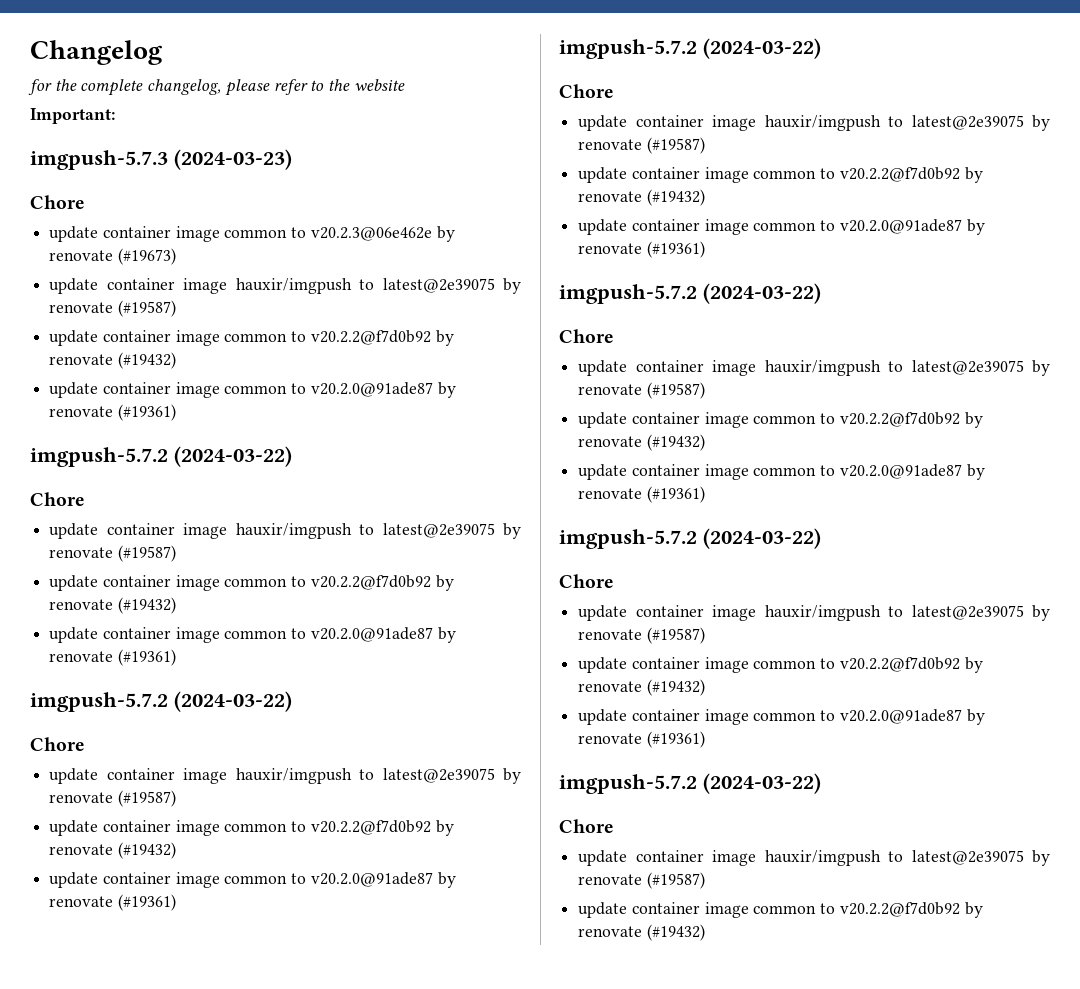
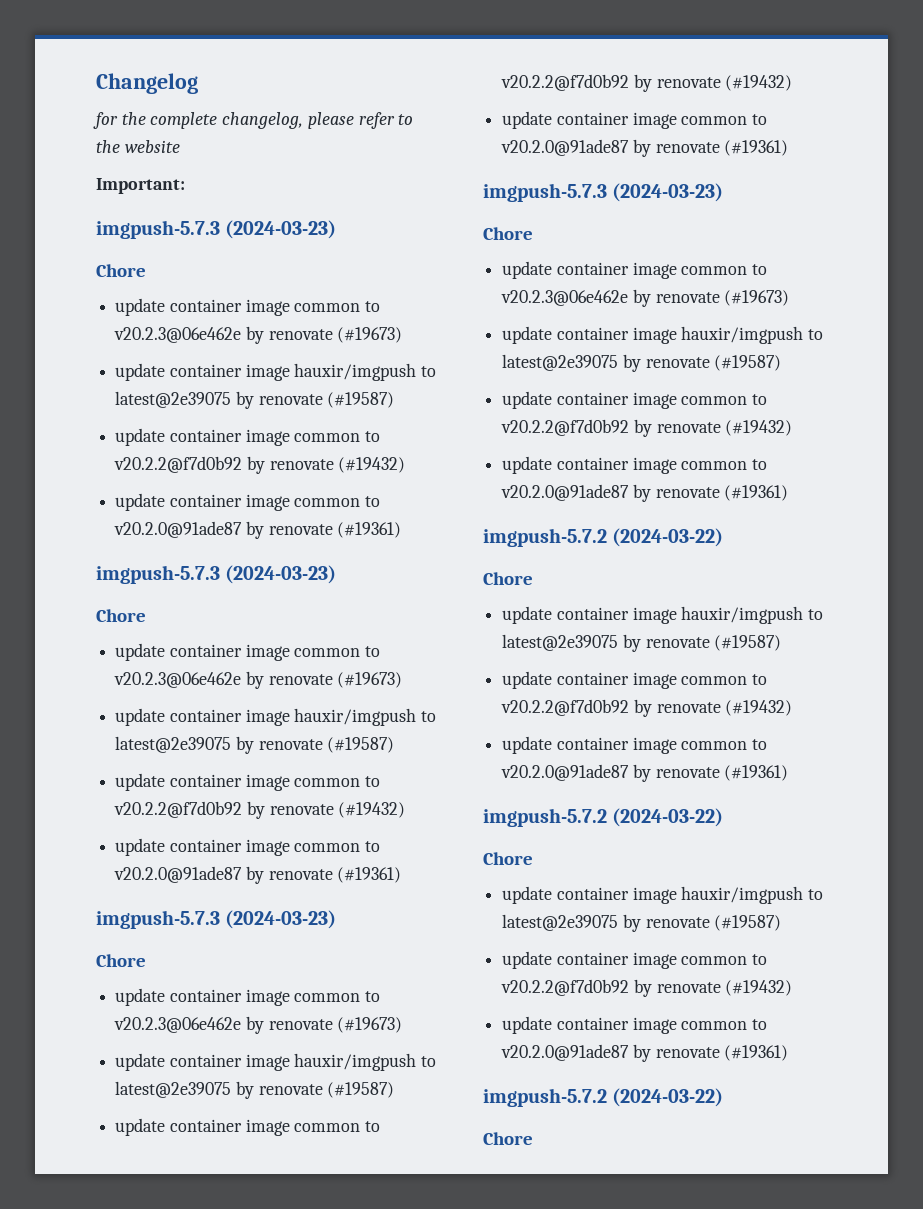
(176, 412) none -> [96,565,337,584] [96,609,146,622] [115,643,381,661] [114,671,403,689] [115,708,437,726] [115,736,395,754] [115,773,381,791] [114,801,406,819] [115,838,381,856] [114,866,402,884] [96,910,337,929] [96,954,146,967] [115,988,381,1006] [114,1016,403,1034] [115,1053,437,1071] [115,1081,395,1099] [115,1118,381,1136] [501,74,793,92] [502,111,768,129] [501,139,789,157] [483,183,724,202] [483,227,533,240] [502,261,768,279] [501,289,790,307] [502,326,824,344] [502,354,782,372] [502,391,768,409] [501,419,793,437] [502,456,768,474] [501,484,789,502] // imgpush-5.7.3 (2024-03-23) // Chore // update container image common to v20.2.3@06e462e by renovate (#19673) // update container image hauxir/imgpush to latest@2e39075 by renovate (#19587) // update container image common to v20.2.2@f7d0b92 by renovate (#19432) // update container image common to v20.2.0@91ade87 by renovate (#19361) // imgpush-5.7.3 (2024-03-23) // Chore // update container image common to v20.2.3@06e462e by renovate (#19673) // update container image hauxir/imgpush to latest@2e39075 by renovate (#19587) // update container image common to v20.2.2@f7d0b92 by renovate (#19432) // update container image common to v20.2.0@91ade87 by renovate (#19361) // imgpush-5.7.3 (2024-03-23) // Chore // update container image common to v20.2.3@06e462e by renovate (#19673) // update container image hauxir/imgpush to latest@2e39075 by renovate (#19587) // update container image common to v20.2.2@f7d0b92 by renovate (#19432) // update container image common to v20.2.0@91ade87 by renovate (#19361)
[578,115,1050,131] [578,137,705,154] [578,167,983,183] [578,189,705,206] [578,219,985,235] [578,241,705,258] [559,283,821,304] [559,329,614,343] [578,360,1050,376] [578,382,705,399] [578,412,983,428] [578,434,705,451] [578,464,985,480] [578,486,705,503] [559,528,821,549] [559,574,614,588] [578,605,1050,621] [578,627,705,644] [578,657,983,673] [578,679,705,696] [578,709,985,725] [578,731,705,748] [559,773,821,794] [559,819,614,833] [578,850,1050,866] [578,872,705,889] [578,902,983,918] [578,924,705,941] // update container image hauxir/imgpush to latest@2e39075 by renovate (#19587) // update container image common to v20.2.2@f7d0b92 by renovate (#19432) // update container image common to v20.2.0@91ade87 by renovate (#19361) // imgpush-5.7.2 (2024-03-22) // Chore // update container image hauxir/imgpush to latest@2e39075 by renovate (#19587) // update container image common to v20.2.2@f7d0b92 by renovate (#19432) // update container image common to v20.2.0@91ade87 by renovate (#19361) // imgpush-5.7.2 (2024-03-22) // Chore // update container image hauxir/imgpush to latest@2e39075 by renovate (#19587) // update container image common to v20.2.2@f7d0b92 by renovate (#19432) // update container image common to v20.2.0@91ade87 by renovate (#19361) // imgpush-5.7.2 (2024-03-22) // Chore // update container image hauxir/imgpush to latest@2e39075 by renovate (#19587) // update container image common to v20.2.2@f7d0b92 by renovate (#19432) -> (533, 1138) none

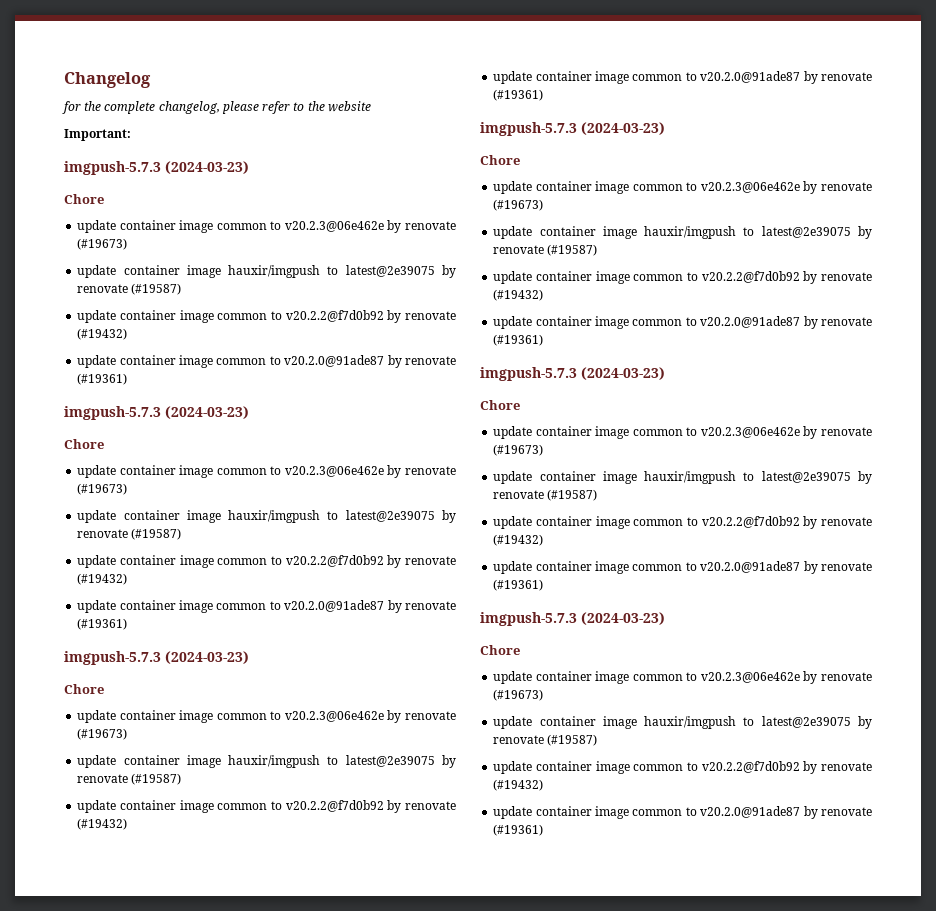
[483,528,724,547] [483,572,533,585] imgpush-5.7.2 (2024-03-22) // Chore -> [480,367,665,381] [480,400,520,410] [493,426,872,439] [493,444,544,456] imgpush-5.7.3 (2024-03-23) // Chore // update container image common to v20.2.3@06e462e by renovate (#19673)
[483,808,724,827] [483,852,533,865] imgpush-5.7.2 (2024-03-22) // Chore -> [480,612,665,626] [480,645,520,655] [493,671,872,684] [493,689,544,701] imgpush-5.7.3 (2024-03-23) // Chore // update container image common to v20.2.3@06e462e by renovate (#19673)
[483,1088,724,1107] [483,1132,533,1145] // imgpush-5.7.2 (2024-03-22) // Chore -> (544, 830) none

